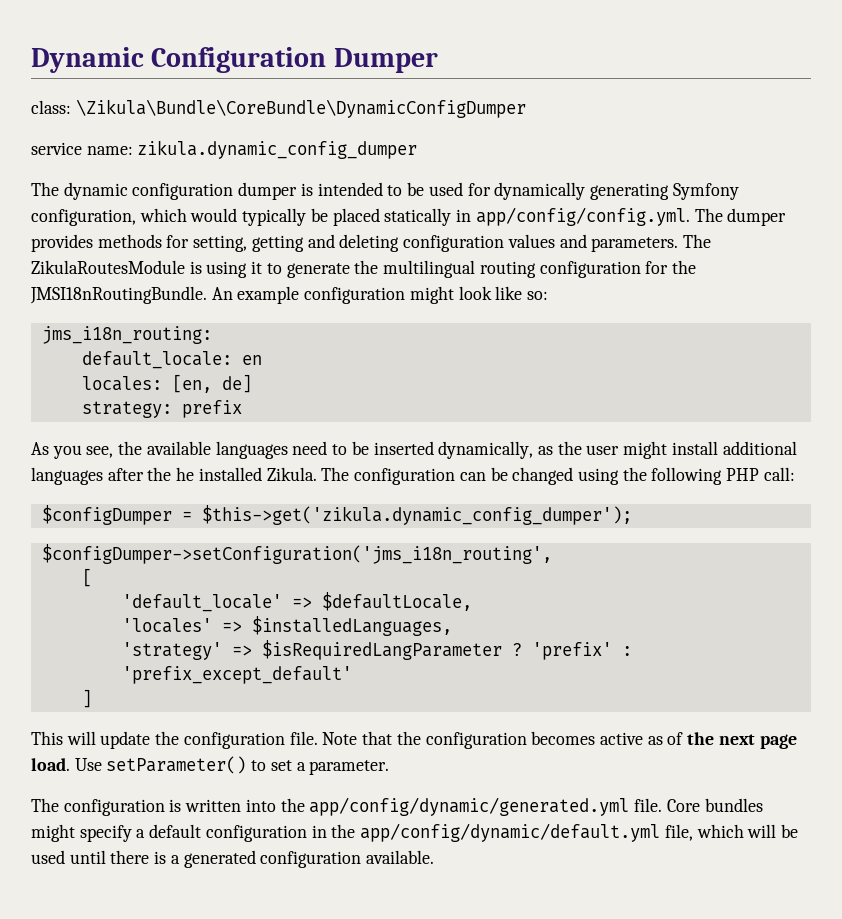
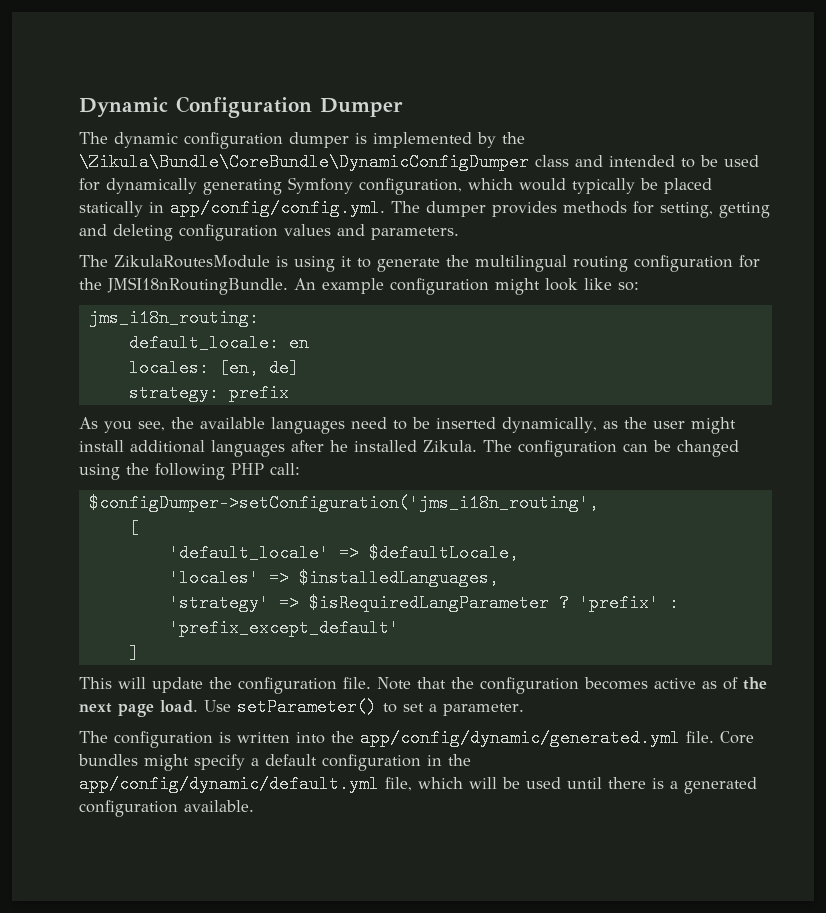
[31,99,526,118] [31,140,418,159] // class: \Zikula\Bundle\CoreBundle\DynamicConfigDumper // service name: zikula.dynamic_config_dumper -> (403, 107) none
(313, 189) none -> [373,132,525,148] [79,153,603,171] implemented by the \Zikula\Bundle\CoreBundle\DynamicConfigDumper class and
(679, 244) none -> (459, 233) //
[147,467,172,481] the -> (324, 446) none
[41,505,632,525] // $configDumper = $this->get('zikula.dynamic_config_dumper'); -> (300, 469) none

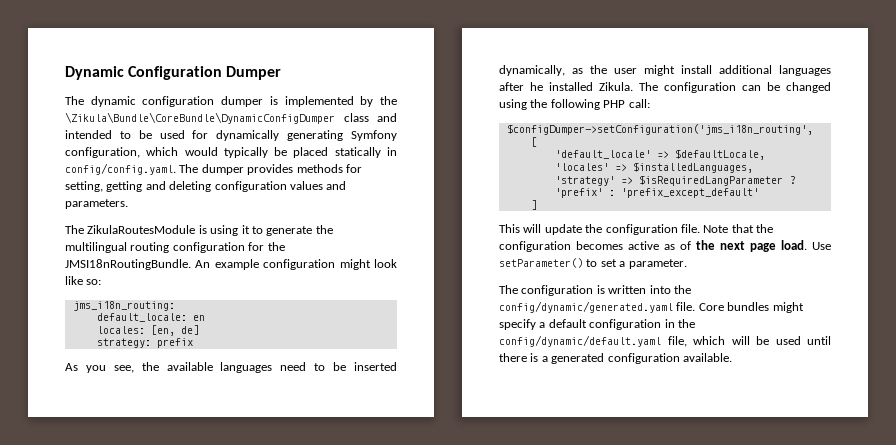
[170,199,385,217] app/config/config.yml. -> [65,163,176,175] config/config.yaml.
[360,729,680,747] app/config/dynamic/generated.yml -> [499,301,673,313] config/dynamic/generated.yaml
[79,775,379,793] app/config/dynamic/default.yml -> [499,335,661,347] config/dynamic/default.yaml

